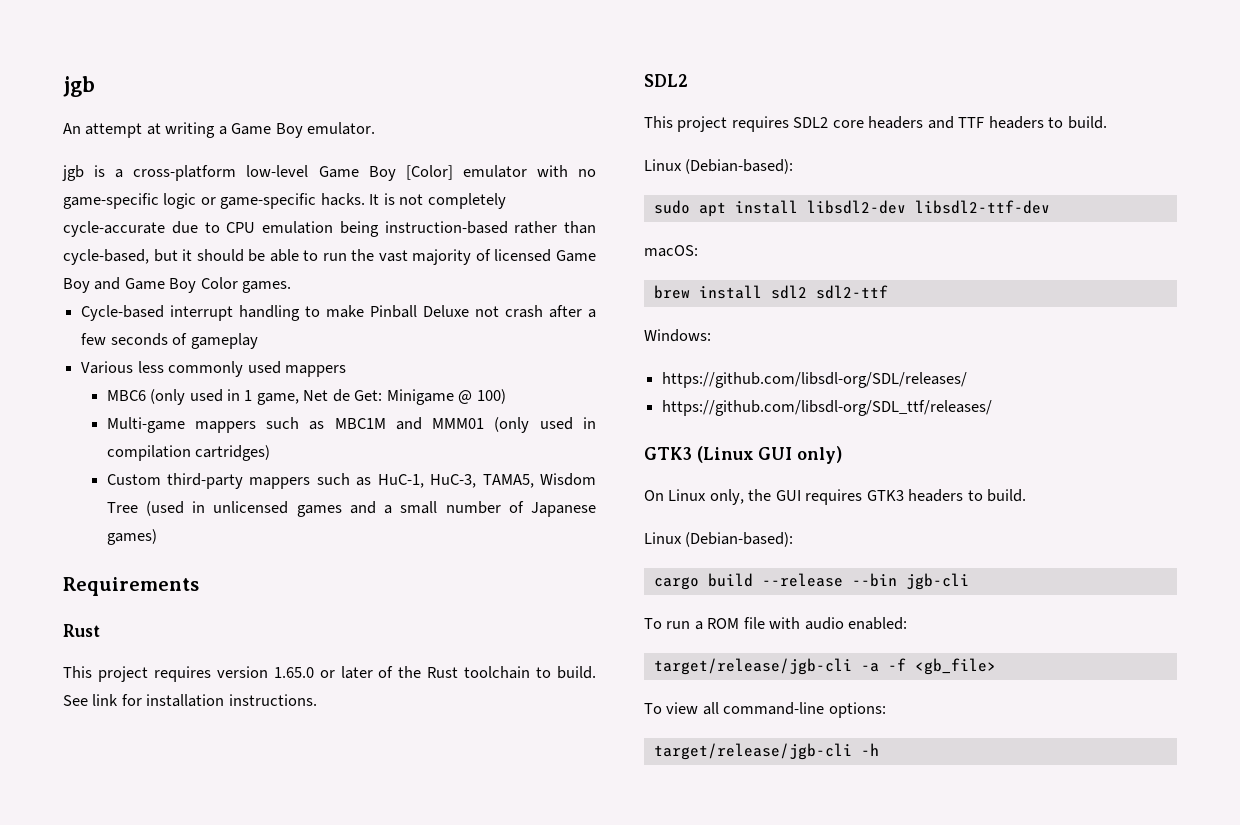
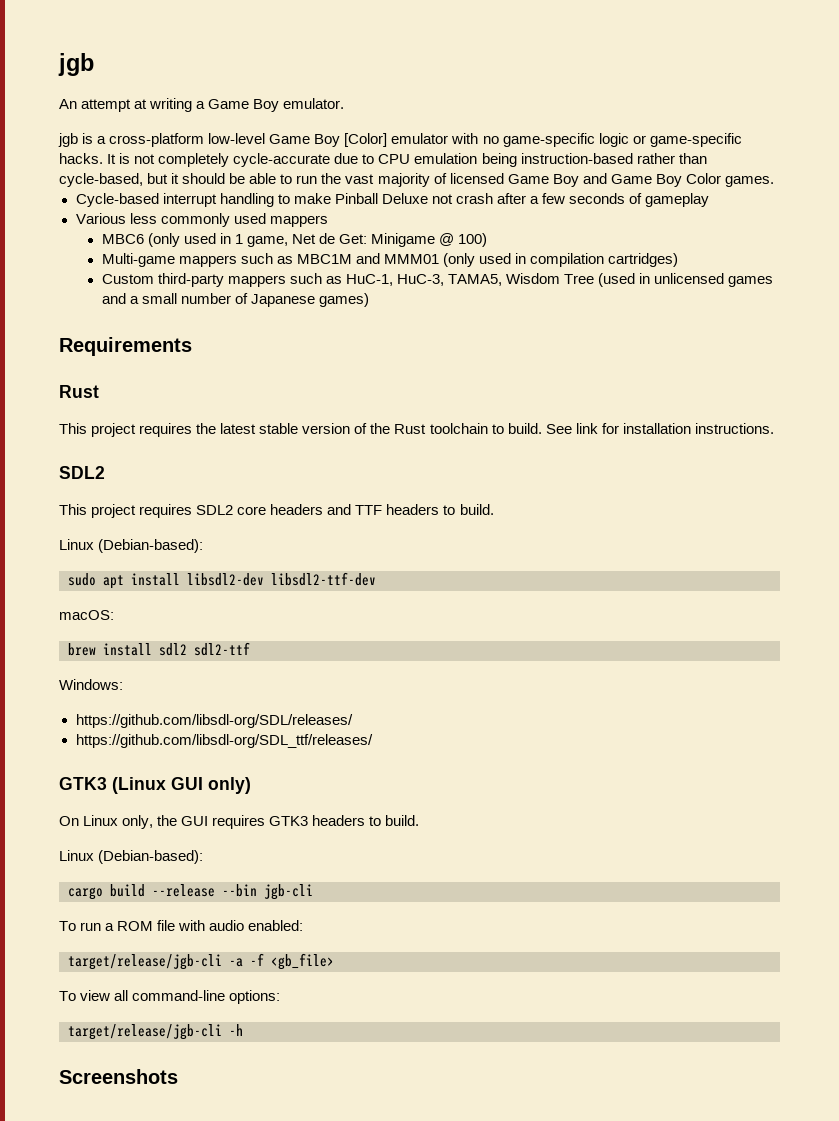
[216,666,373,679] version 1.65.0 or later -> [196,423,351,434] the latest stable version
(879, 749) none -> [59,1069,178,1084] // Screenshots

